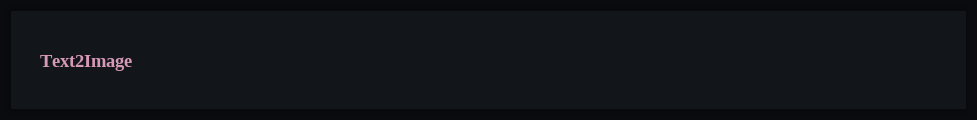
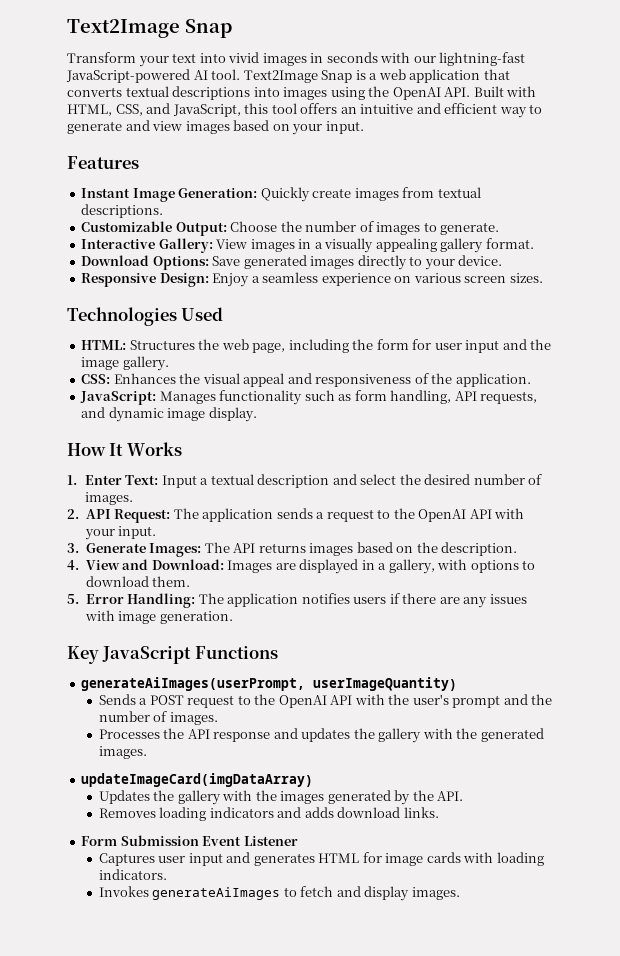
[40,55,132,71] Text2Image -> [67,19,232,38] [67,52,526,67] [66,69,510,83] [67,86,537,100] [67,103,543,118] [67,120,364,135] [67,156,139,169] [81,187,481,202] [81,204,164,218] [81,221,500,236] [81,238,534,253] [81,255,503,270] [81,272,543,287] [67,307,224,326] [81,339,552,353] [81,356,169,371] [81,373,531,387] [80,390,538,405] [81,407,257,422] [67,442,182,456] [67,474,543,488] [84,492,133,505] [67,508,525,523] [84,526,157,540] [67,542,518,557] [67,559,536,574] [85,576,191,587] [67,593,527,608] [84,610,233,624] [67,646,278,664] [81,677,458,691] [98,694,553,708] [98,711,218,725] [98,728,544,743] [98,746,147,759] [81,773,314,787] [98,790,464,805] [98,807,439,821] [81,835,298,846] [98,852,544,866] [98,869,167,880] [98,886,460,901] Text2Image Snap // Transform your text into vivid images in seconds with our lightning-fast JavaScript-powered AI tool. Text2Image Snap is a web application that converts textual descriptions into images using the OpenAI API. Built with HTML, CSS, and JavaScript, this tool offers an intuitive and efficient way to generate and view images based on your input. // Features // Instant Image Generation: Quickly create images from textual descriptions. // Customizable Output: Choose the number of images to generate. // Interactive Gallery: View images in a visually appealing gallery format. // Download Options: Save generated images directly to your device. // Responsive Design: Enjoy a seamless experience on various screen sizes. // Technologies Used // HTML: Structures the web page, including the form for user input and the image gallery. // CSS: Enhances the visual appeal and responsiveness of the application. // JavaScript: Manages functionality such as form handling, API requests, and dynamic image display. // How It Works // 1. Enter Text: Input a textual description and select the desired number of images. // 2. API Request: The application sends a request to the OpenAI API with your input. // 3. Generate Images: The API returns images based on the description. // 4. View and Download: Images are displayed in a gallery, with options to download them. // 5. Error Handling: The application notifies users if there are any issues with image generation. // Key JavaScript Functions // generateAiImages(userPrompt, userImageQuantity) // Sends a POST request to the OpenAI API with the user's prompt and the number of images. // Processes the API response and updates the gallery with the generated images. // updateImageCard(imgDataArray) // Updates the gallery with the images generated by the API. // Removes loading indicators and adds download links. // Form Submission Event Listener // Captures user input and generates HTML for image cards with loading indicators. // Invokes generateAiImages to fetch and display images.

